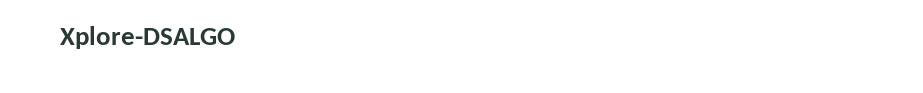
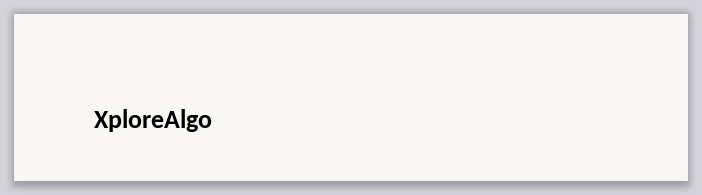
[60,26,235,49] Xplore-DSALGO -> [94,109,212,132] XploreAlgo

